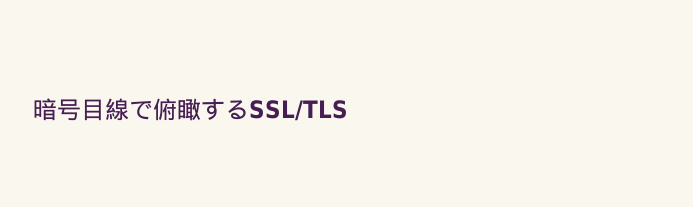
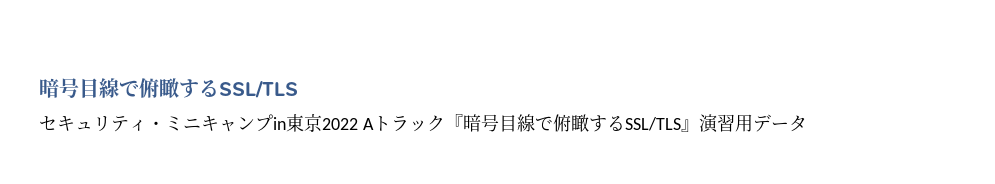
[33,98,348,121] 暗号目線で俯瞰するSSL/TLS -> [39,78,298,99] [39,114,807,133] 暗号目線で俯瞰するSSL/TLS // セキュリティ・ミニキャンプin東京2022 Aトラック『暗号目線で俯瞰するSSL/TLS』演習用データ

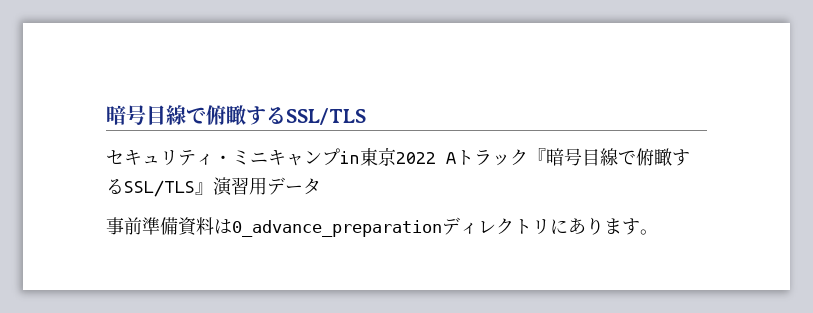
(807, 123) none -> [106,217,658,237] // 事前準備資料は0_advance_preparationディレクトリにあります。

